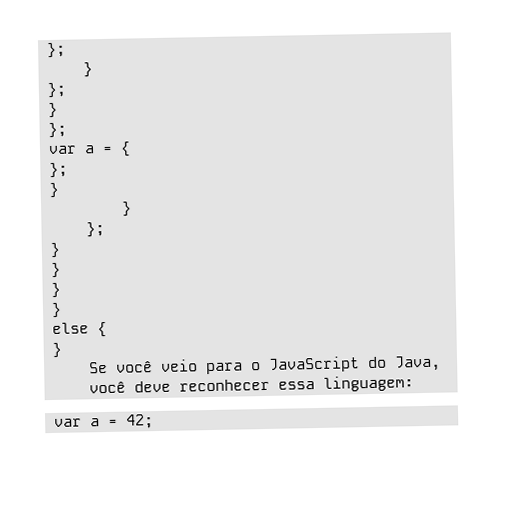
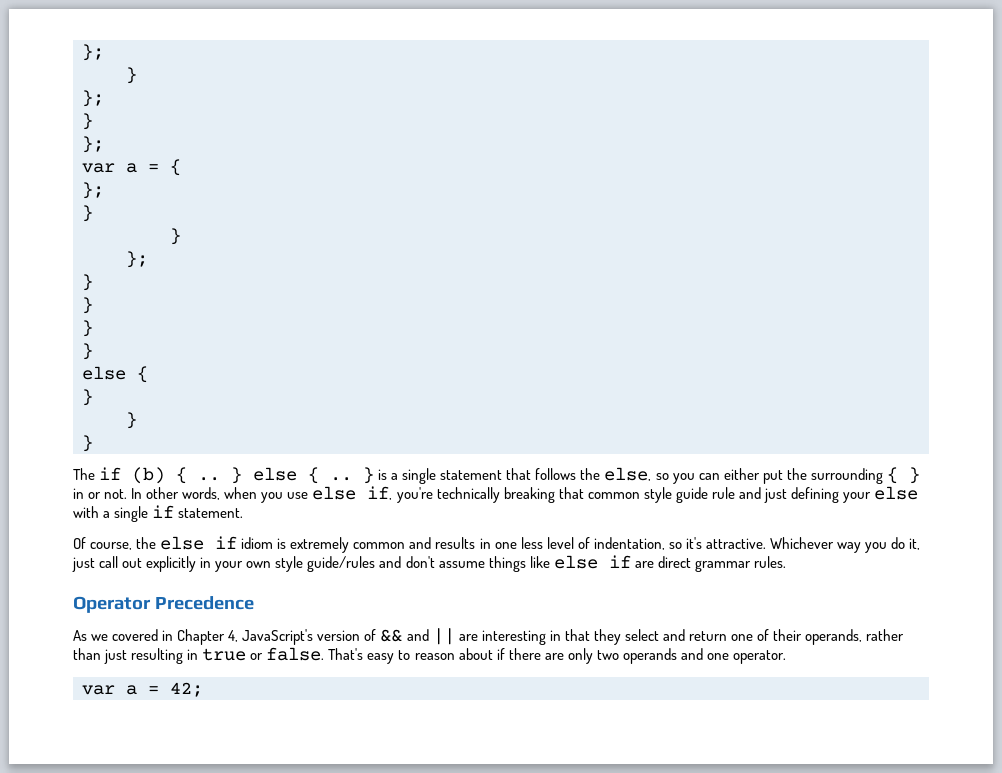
[89,355,441,375] [89,375,414,394] Se você veio para o JavaScript do Java, você deve reconhecer essa linguagem: -> [126,412,137,429] [82,435,93,452] [73,467,920,484] [73,486,919,503] [73,505,244,522] [73,536,921,553] [72,555,786,572] [73,596,254,613] [73,628,905,645] [73,647,786,664] } // } // The if (b) { .. } else { .. } is a single statement that follows the else, so you can either put the surrounding { } in or not. In other words, when you use else if, you're technically breaking that common style guide rule and just defining your else with a single if statement. // Of course, the else if idiom is extremely common and results in one less level of indentation, so it's attractive. Whichever way you do it, just call out explicitly in your own style guide/rules and don't assume things like else if are direct grammar rules. // Operator Precedence // As we covered in Chapter 4, JavaScript's version of && and || are interesting in that they select and return one of their operands, rather than just resulting in true or false. That's easy to reason about if there are only two operands and one operator.

